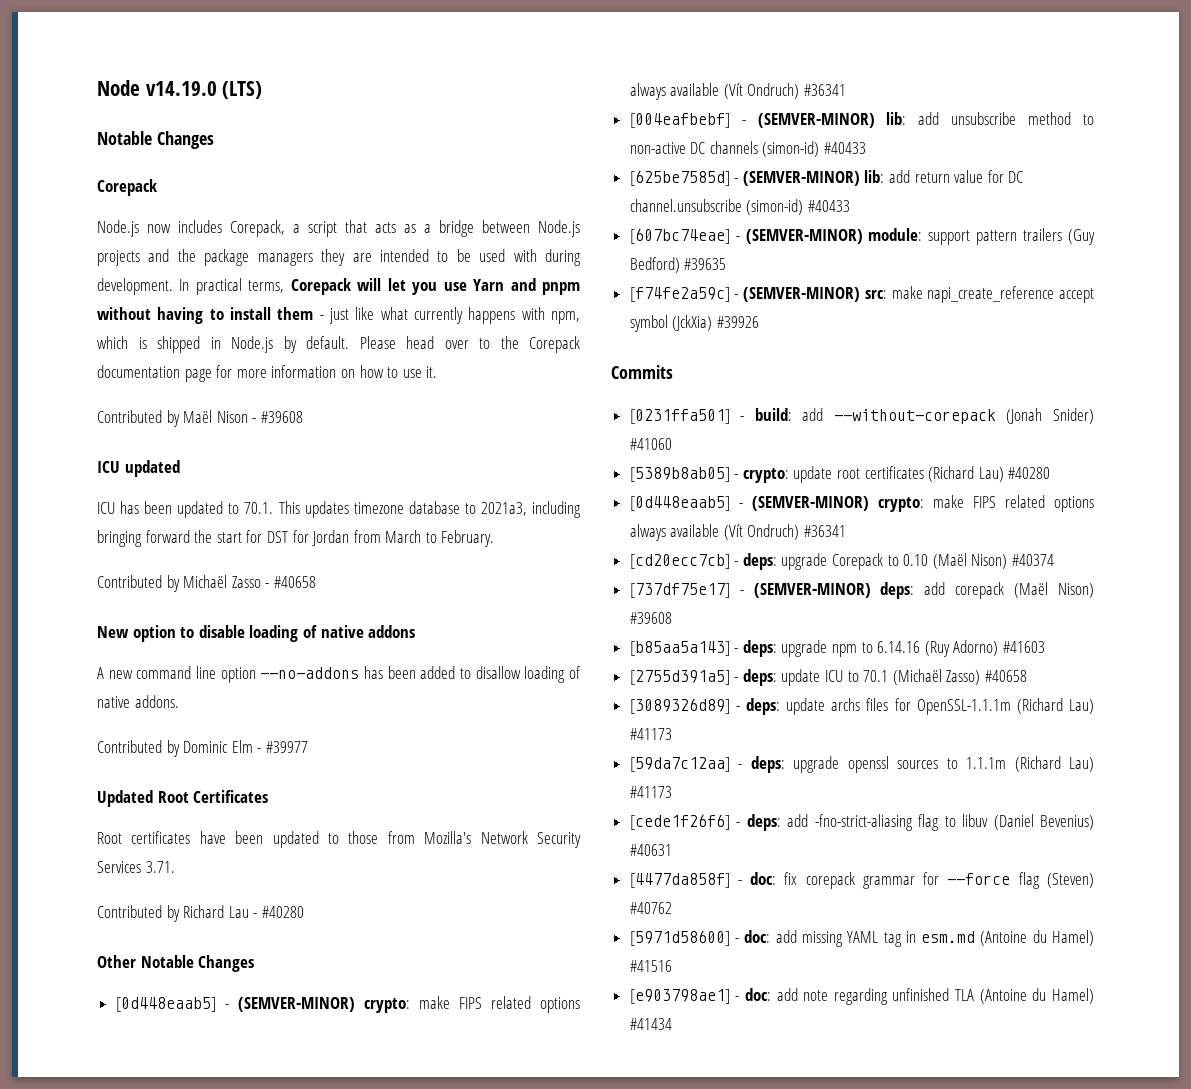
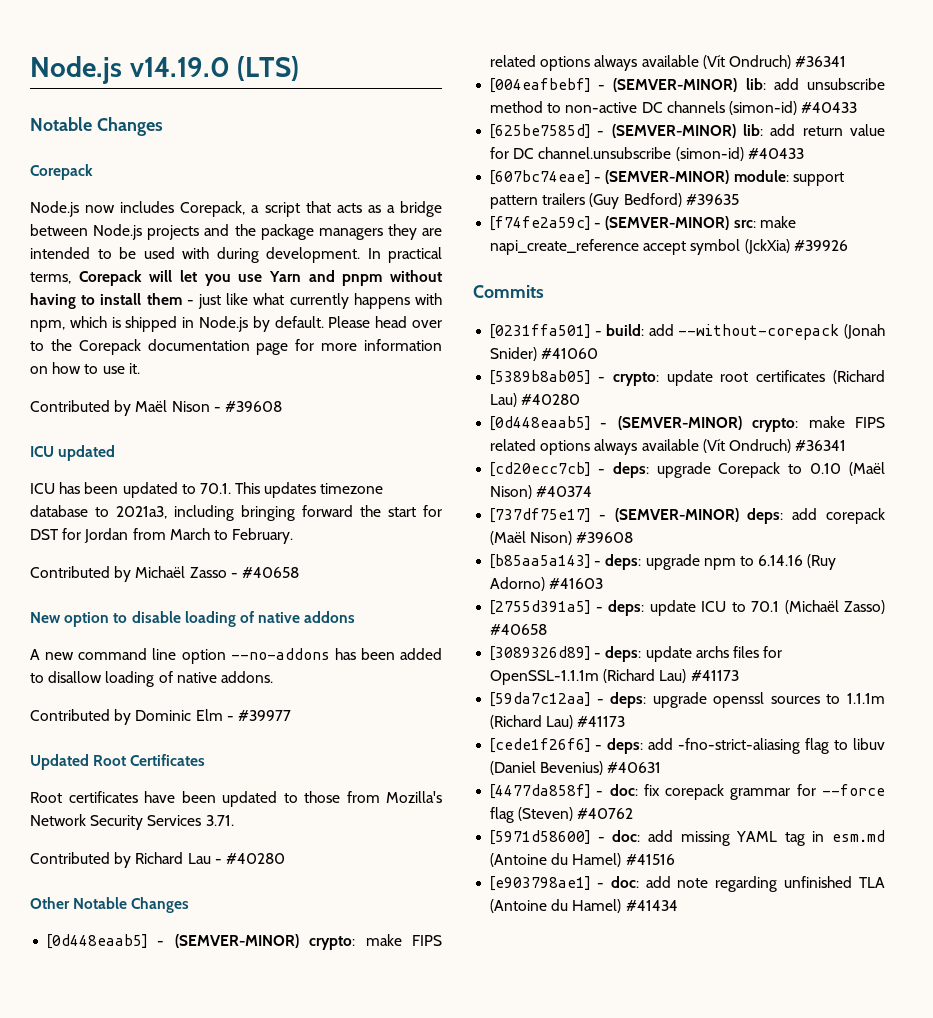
[97,80,140,96] Node -> [30,56,122,84] Node.js

